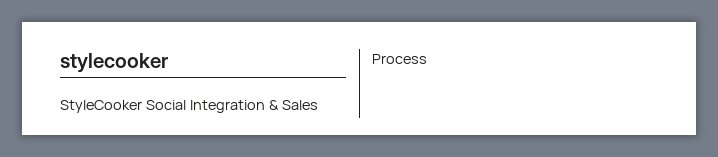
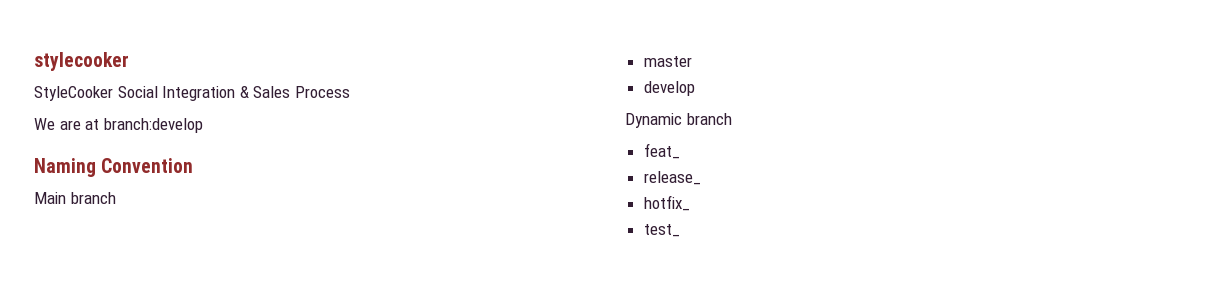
(427, 59) none -> [34,118,203,133] [34,158,194,177] [34,192,116,204] [643,56,692,67] [643,81,695,96] [625,113,732,128] [643,143,680,159] [643,171,701,185] [643,195,690,211] [643,224,680,237] // We are at branch:develop // Naming Convention // Main branch // master // develop // Dynamic branch // feat_ // release_ // hotfix_ // test_

